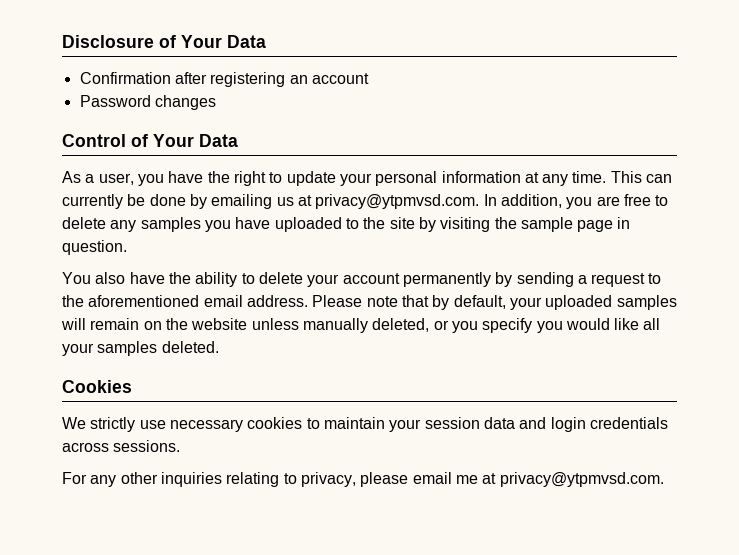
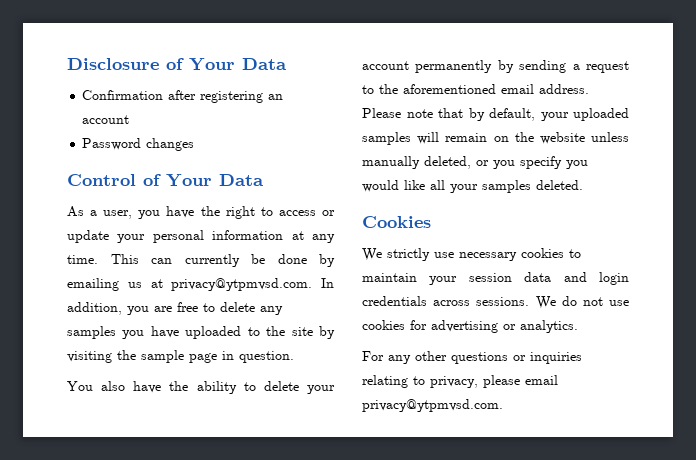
(283, 177) none -> [278,210,335,216] access or
(181, 446) none -> [535,296,629,309] [362,320,578,333] We do not use cookies for advertising or analytics.
(158, 478) none -> [451,352,526,364] questions or
[455,473,497,484] me at -> (558, 380) none

